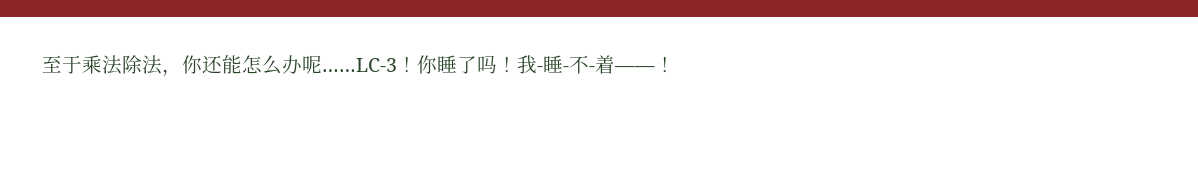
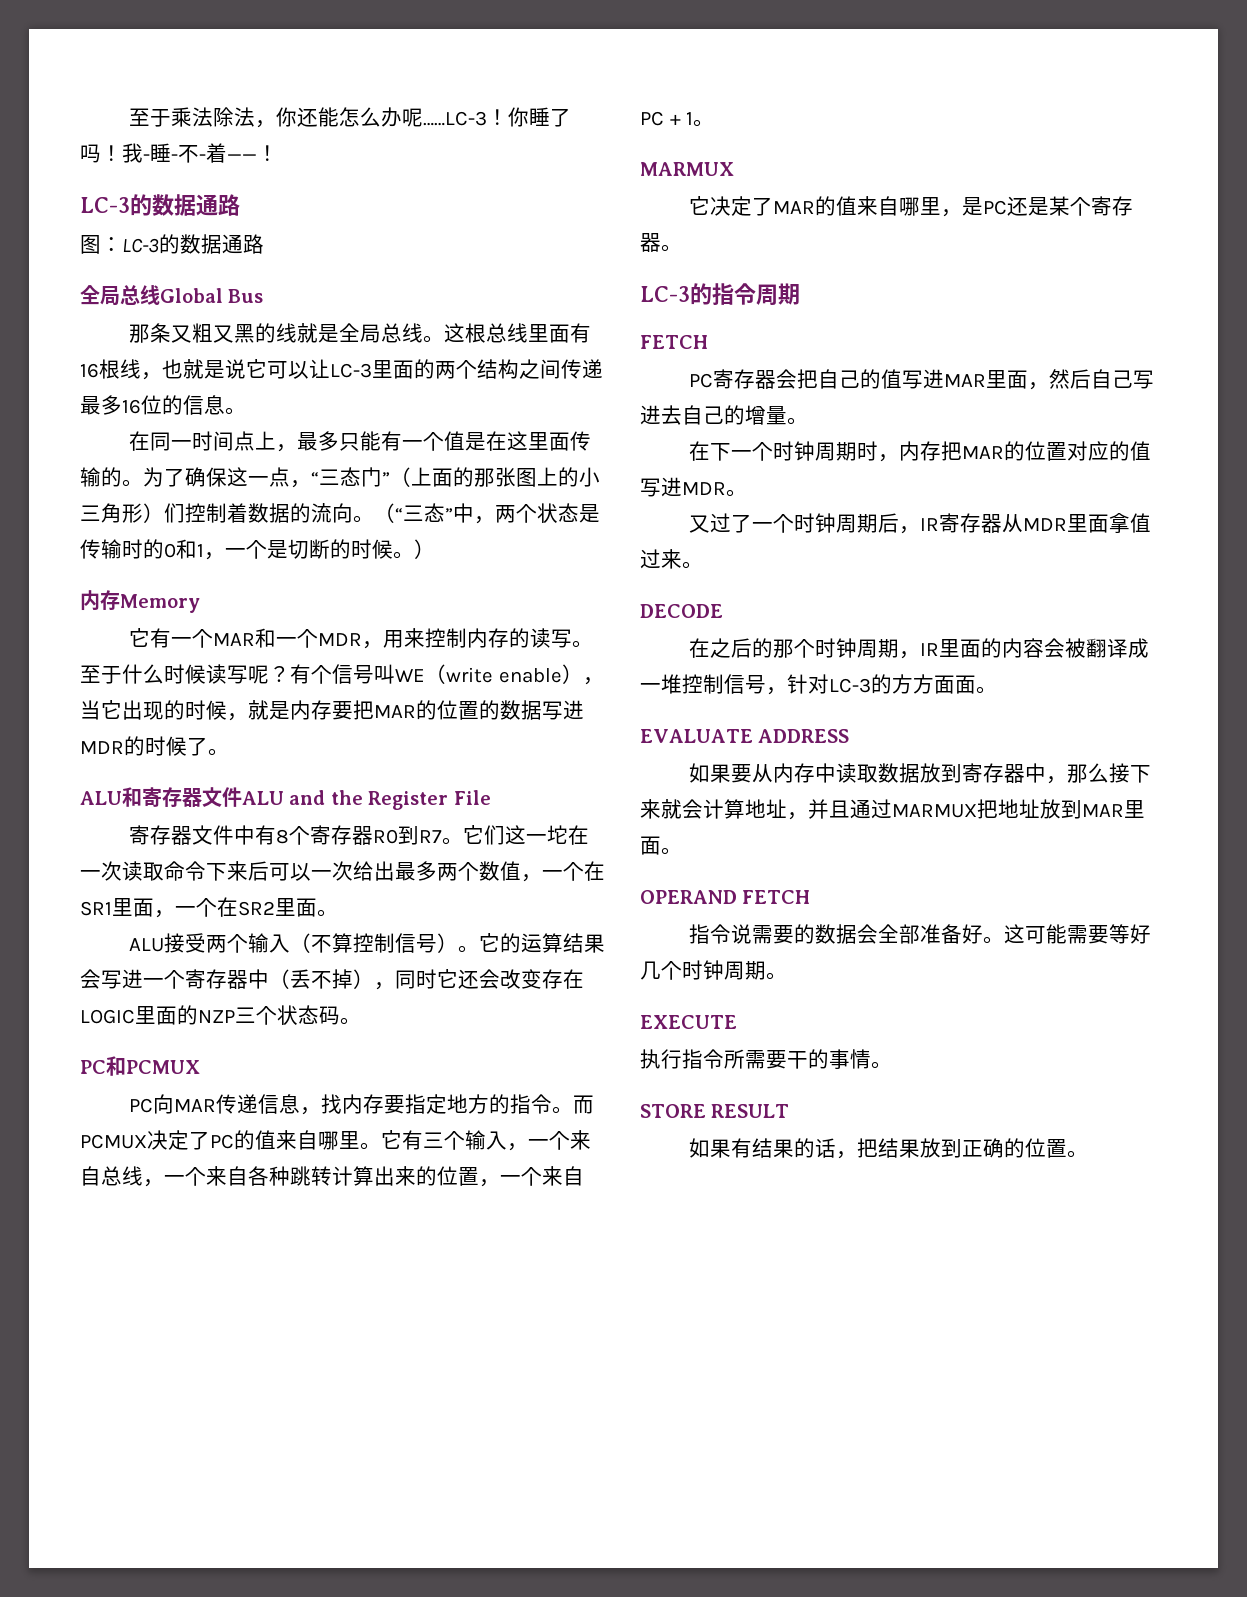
(675, 64) none -> [80,194,240,216] [80,234,264,254] [80,285,264,306] [129,323,592,343] [80,359,603,380] [80,395,246,415] [129,431,592,452] [80,467,600,488] [80,503,600,524] [80,539,435,560] [80,590,200,613] [129,628,594,649] [80,664,604,685] [80,700,584,721] [80,736,229,756] [80,787,491,810] [129,825,590,845] [80,861,605,882] [80,897,338,918] [129,933,606,953] [80,969,584,990] [80,1005,361,1025] [80,1056,200,1076] [129,1094,595,1115] [80,1130,591,1151] [80,1166,584,1187] [640,111,715,127] [640,162,734,176] [689,196,1134,217] [640,233,682,252] [640,283,800,305] [640,335,708,349] [689,369,1155,390] [640,405,808,425] [689,441,1152,462] [640,477,747,497] [689,513,1152,534] [640,549,703,569] [640,604,723,618] [689,638,1150,659] [640,674,997,695] [640,729,850,743] [689,763,1152,784] [640,799,1145,820] [640,836,682,855] [640,890,811,904] [689,924,1152,944] [640,960,787,980] [640,1015,737,1029] [640,1049,892,1069] [640,1104,790,1118] [689,1138,1089,1159] // LC-3的数据通路 // 图：LC-3的数据通路 // 全局总线Global Bus // 那条又粗又黑的线就是全局总线。这根总线里面有16根线，也就是说它可以让LC-3里面的两个结构之间传递最多16位的信息。 // 在同一时间点上，最多只能有一个值是在这里面传输的。为了确保这一点，“三态门”（上面的那张图上的小三角形）们控制着数据的流向。（“三态”中，两个状态是传输时的0和1，一个是切断的时候。） // 内存Memory // 它有一个MAR和一个MDR，用来控制内存的读写。至于什么时候读写呢？有个信号叫WE（write enable），当它出现的时候，就是内存要把MAR的位置的数据写进MDR的时候了。 // ALU和寄存器文件ALU and the Register File // 寄存器文件中有8个寄存器R0到R7。它们这一坨在一次读取命令下来后可以一次给出最多两个数值，一个在SR1里面，一个在SR2里面。 // ALU接受两个输入（不算控制信号）。它的运算结果会写进一个寄存器中（丢不掉），同时它还会改变存在LOGIC里面的NZP三个状态码。 // PC和PCMUX // PC向MAR传递信息，找内存要指定地方的指令。而PCMUX决定了PC的值来自哪里。它有三个输入，一个来自总线，一个来自各种跳转计算出来的位置，一个来自PC + 1。 // MARMUX // 它决定了MAR的值来自哪里，是PC还是某个寄存器。 // LC-3的指令周期 // FETCH // PC寄存器会把自己的值写进MAR里面，然后自己写进去自己的增量。 // 在下一个时钟周期时，内存把MAR的位置对应的值写进MDR。 // 又过了一个时钟周期后，IR寄存器从MDR里面拿值过来。 // DECODE // 在之后的那个时钟周期，IR里面的内容会被翻译成一堆控制信号，针对LC-3的方方面面。 // EVALUATE ADDRESS // 如果要从内存中读取数据放到寄存器中，那么接下来就会计算地址，并且通过MARMUX把地址放到MAR里面。 // OPERAND FETCH // 指令说需要的数据会全部准备好。这可能需要等好几个时钟周期。 // EXECUTE // 执行指令所需要干的事情。 // STORE RESULT // 如果有结果的话，把结果放到正确的位置。

